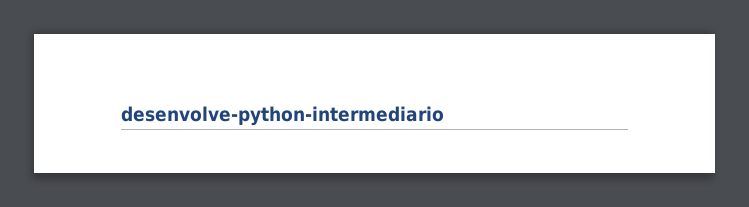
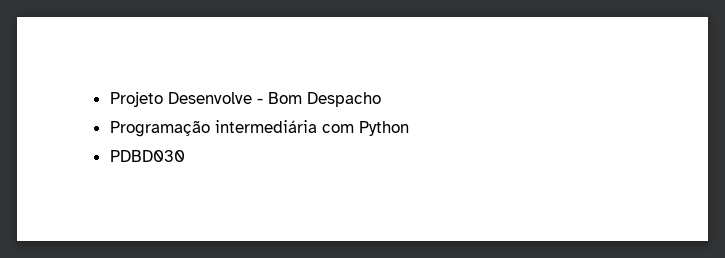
[121,106,444,126] desenvolve-python-intermediario -> [109,91,381,107] [109,120,409,137] [109,150,185,162] Projeto Desenvolve - Bom Despacho // Programação intermediária com Python // PDBD030

